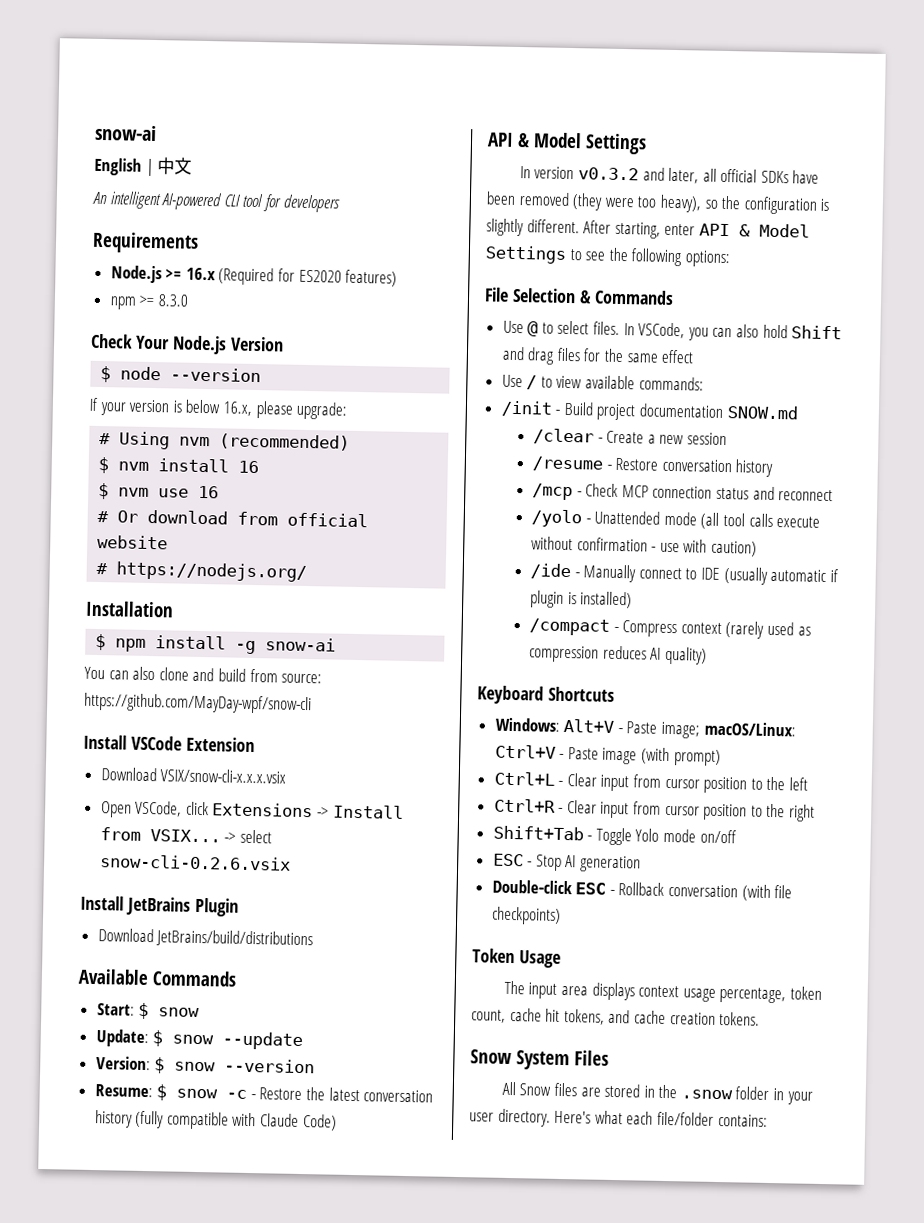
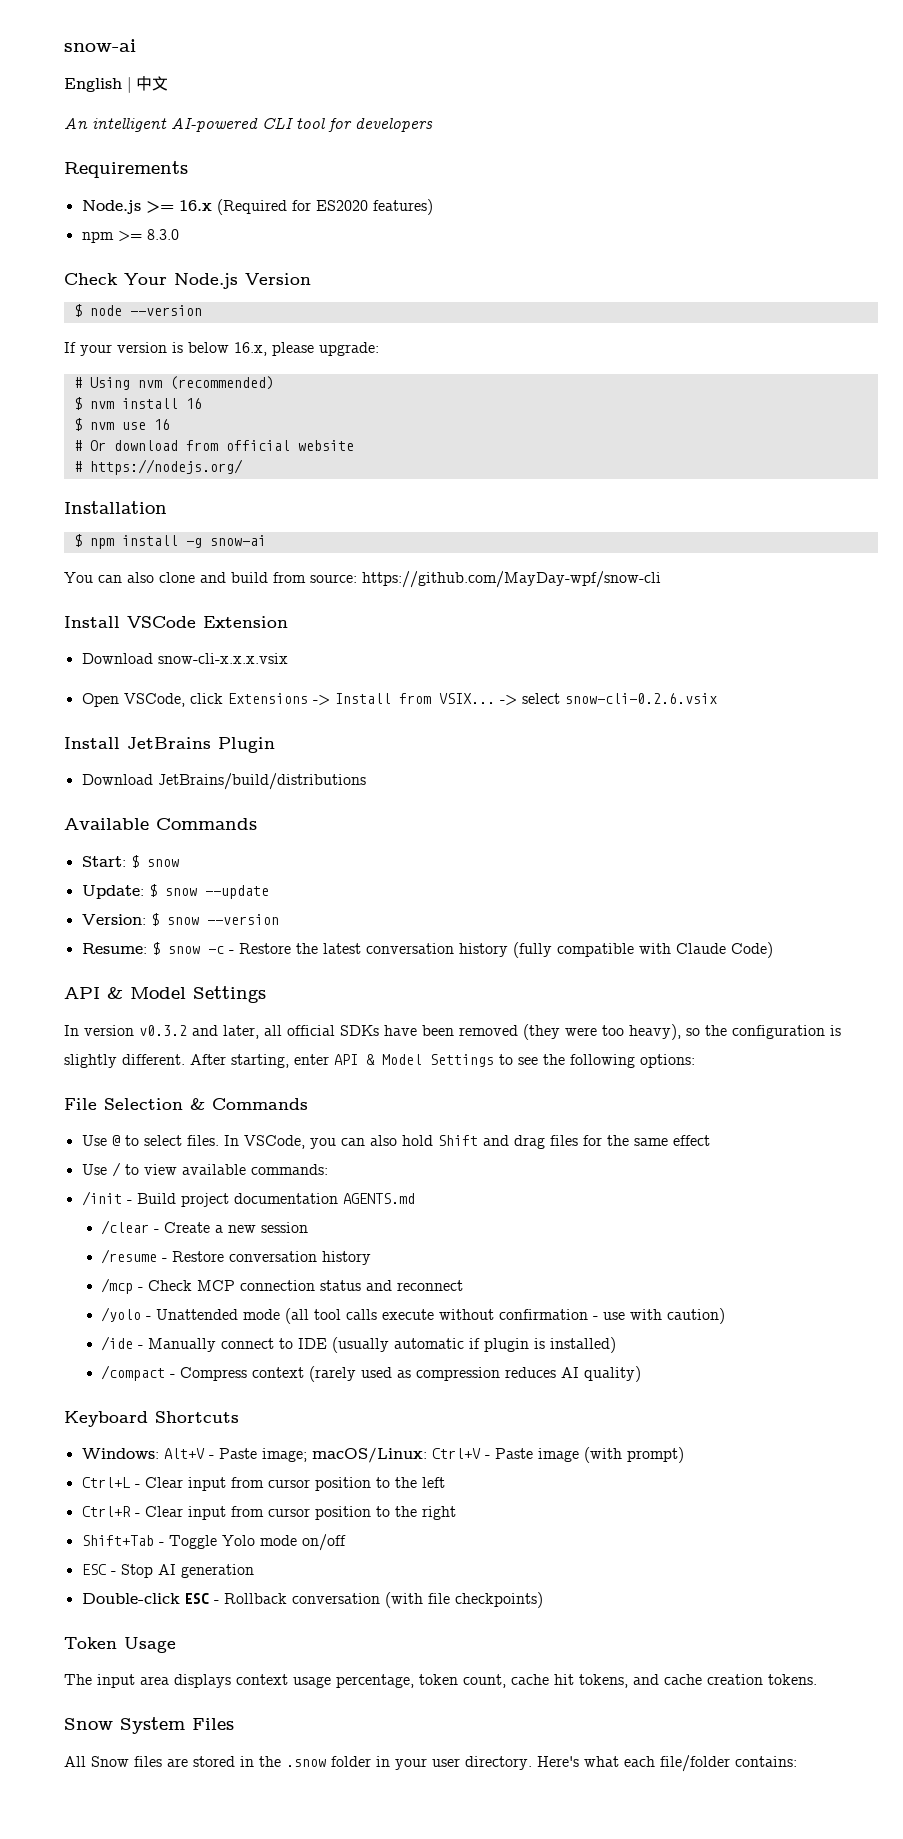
[160,768,287,784] VSIX/snow-cli-x.x.x.vsix -> [157,653,288,664] snow-cli-x.x.x.vsix
[726,405,798,420] SNOW.md -> [342,1193,415,1204] AGENTS.md

